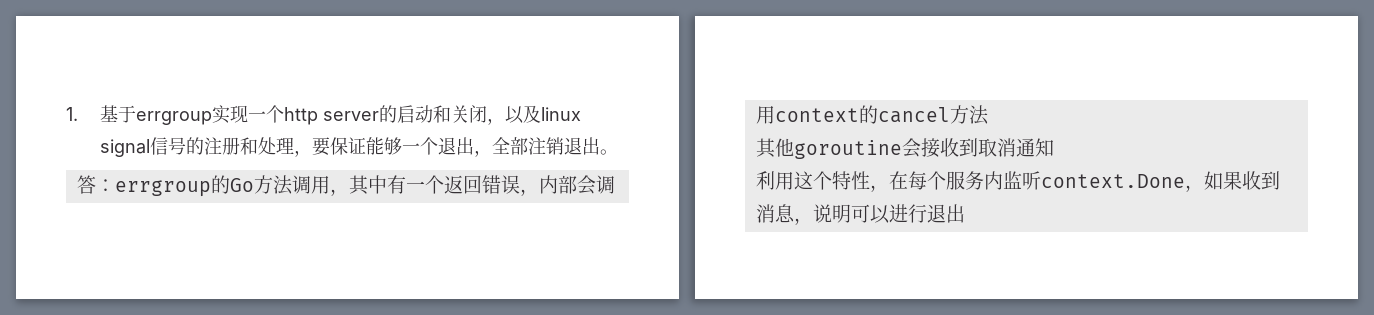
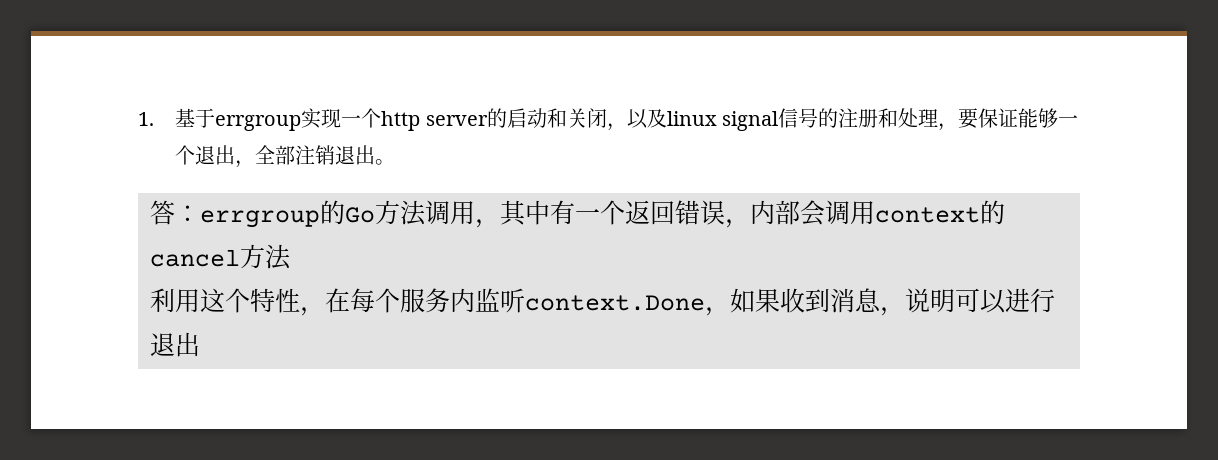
[755,138,1054,159] // 其他goroutine会接收到取消通知 -> (291, 257) none

